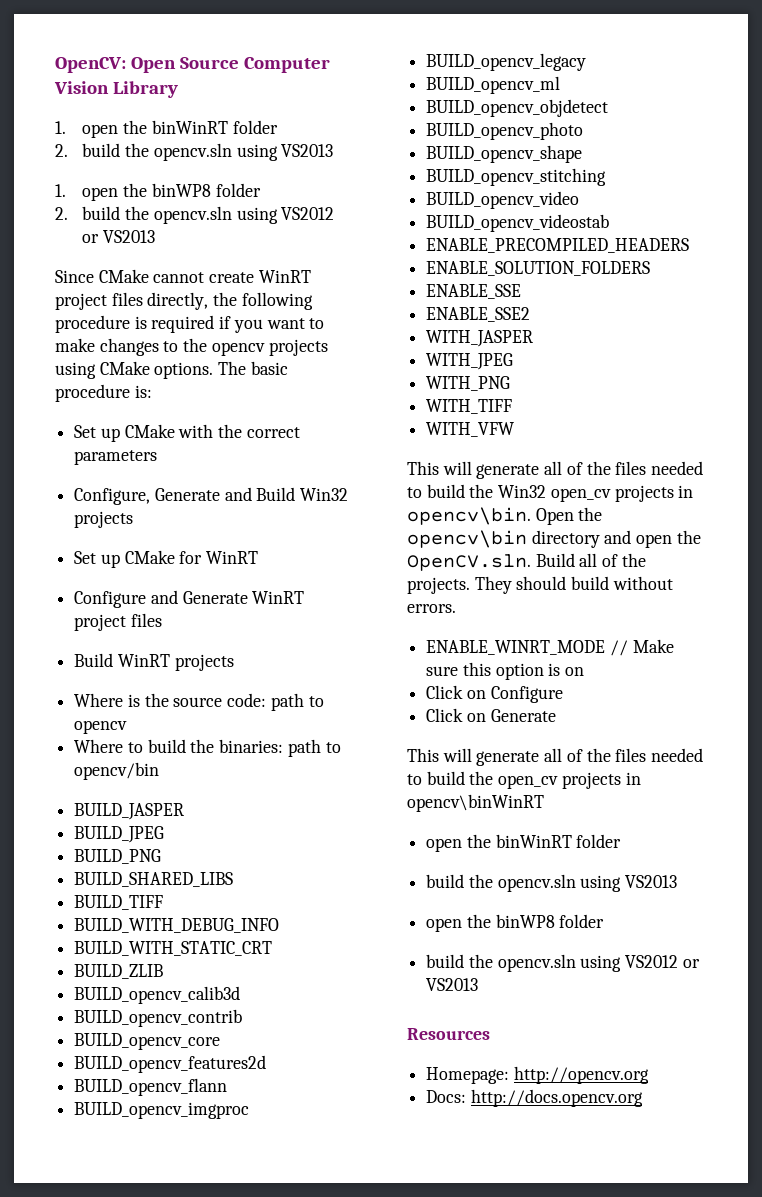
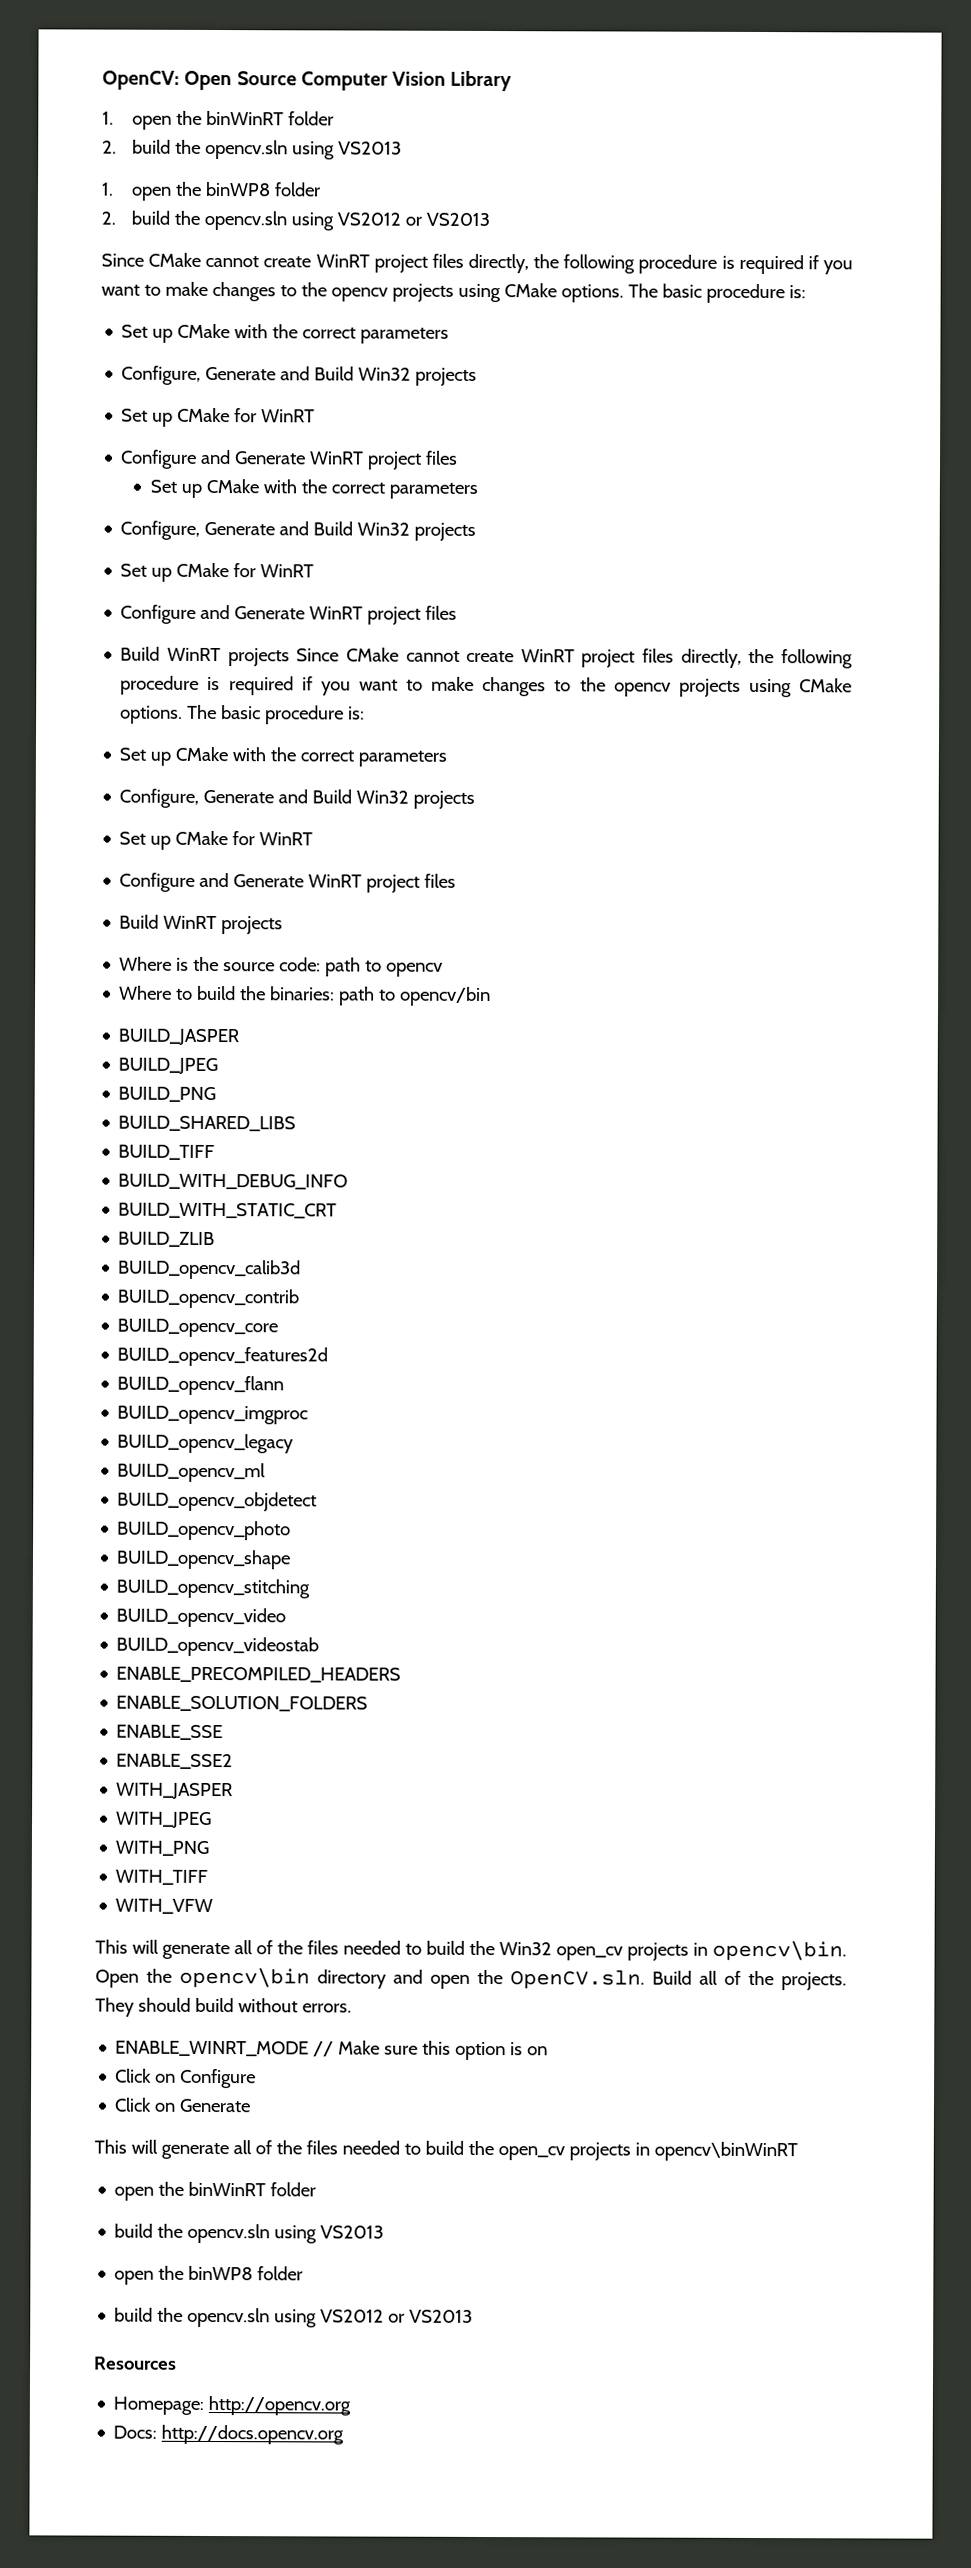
(162, 620) none -> [150,478,479,499] [120,520,477,541] [120,562,315,582] [120,604,458,625] [120,646,854,669] [120,675,852,698] [120,704,366,725] [119,746,448,767] [119,788,476,809] [119,830,314,850] [119,872,457,893] // Set up CMake with the correct parameters // Configure, Generate and Build Win32 projects // Set up CMake for WinRT // Configure and Generate WinRT project files // Build WinRT projects Since CMake cannot create WinRT project files directly, the following procedure is required if you want to make changes to the opencv projects using CMake options. The basic procedure is: // Set up CMake with the correct parameters // Configure, Generate and Build Win32 projects // Set up CMake for WinRT // Configure and Generate WinRT project files

